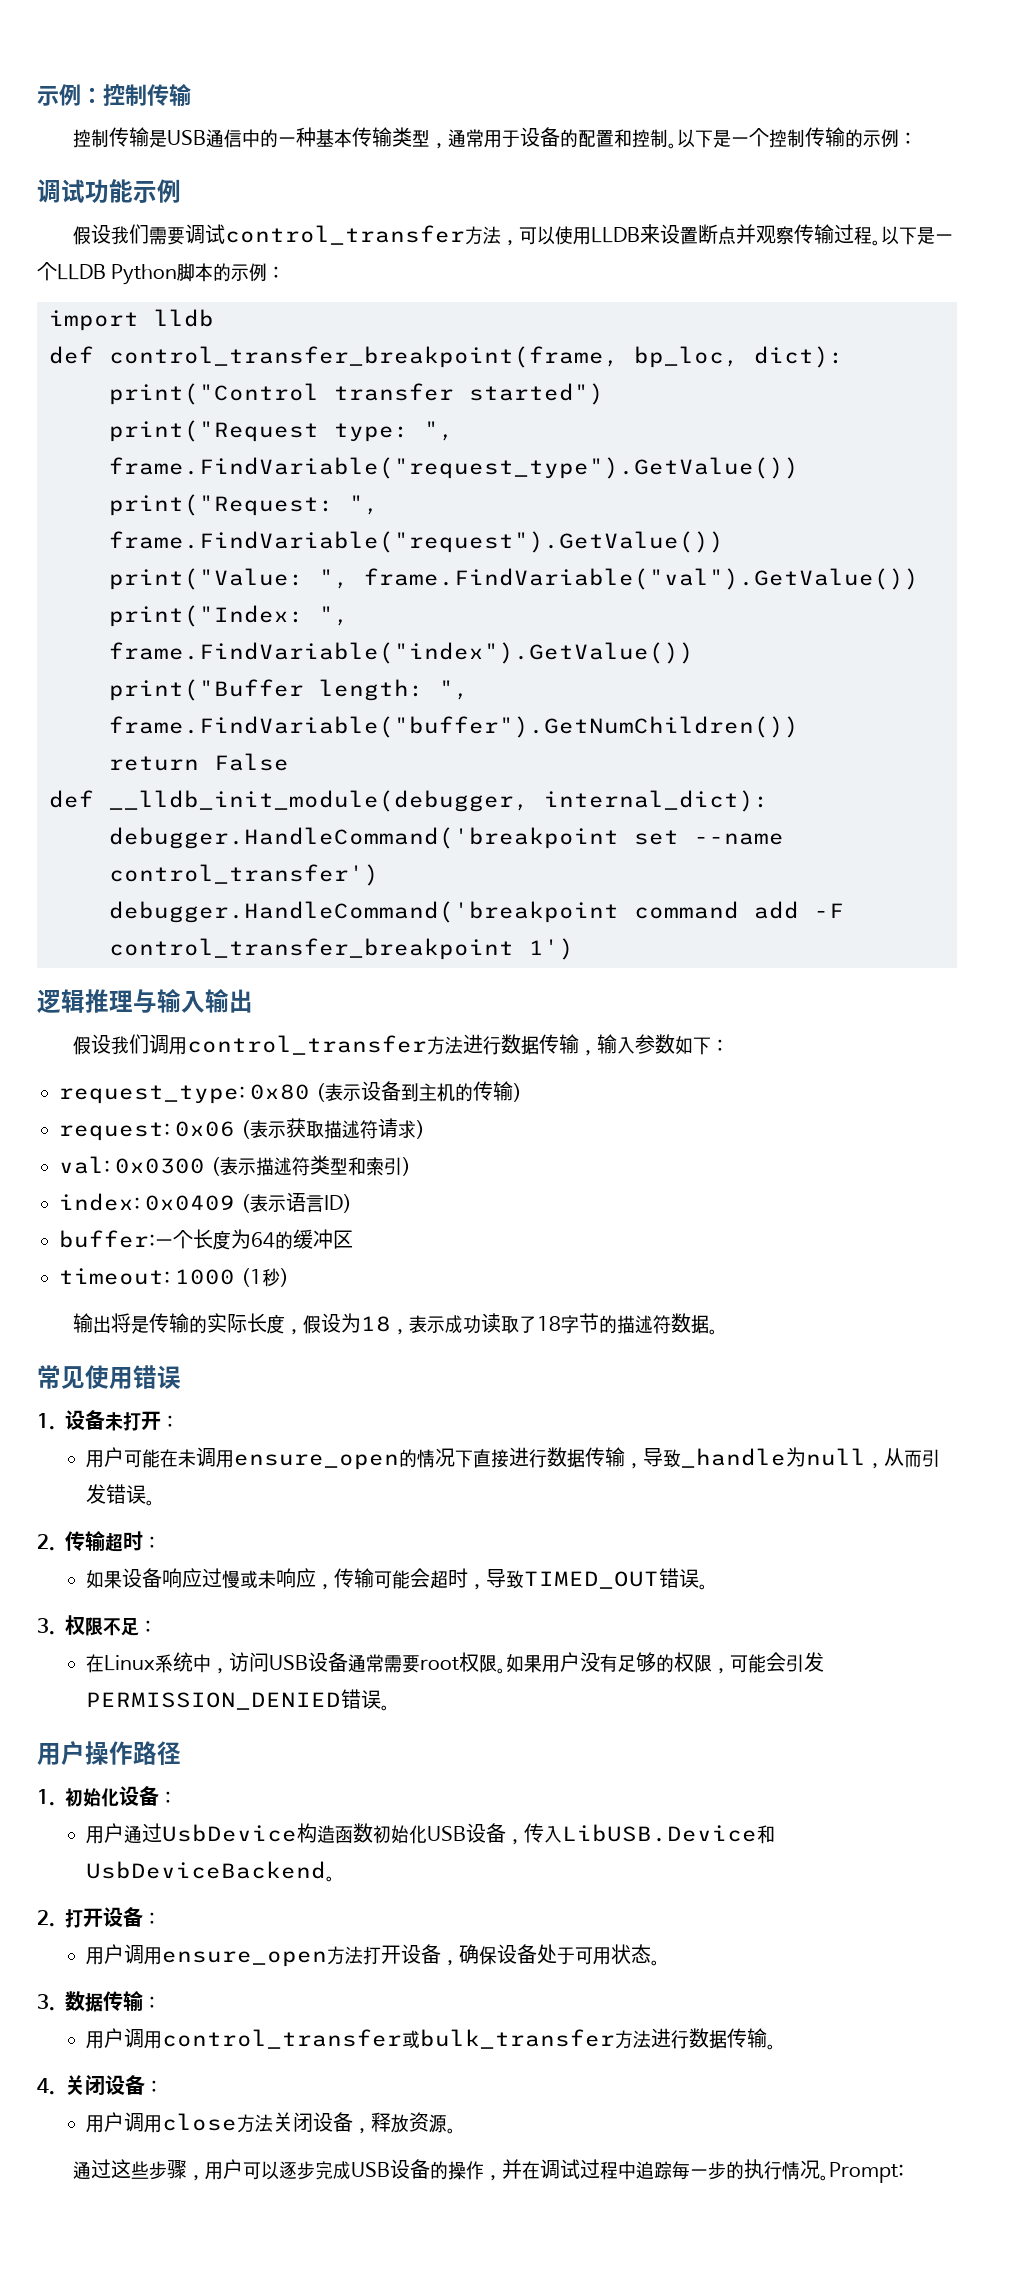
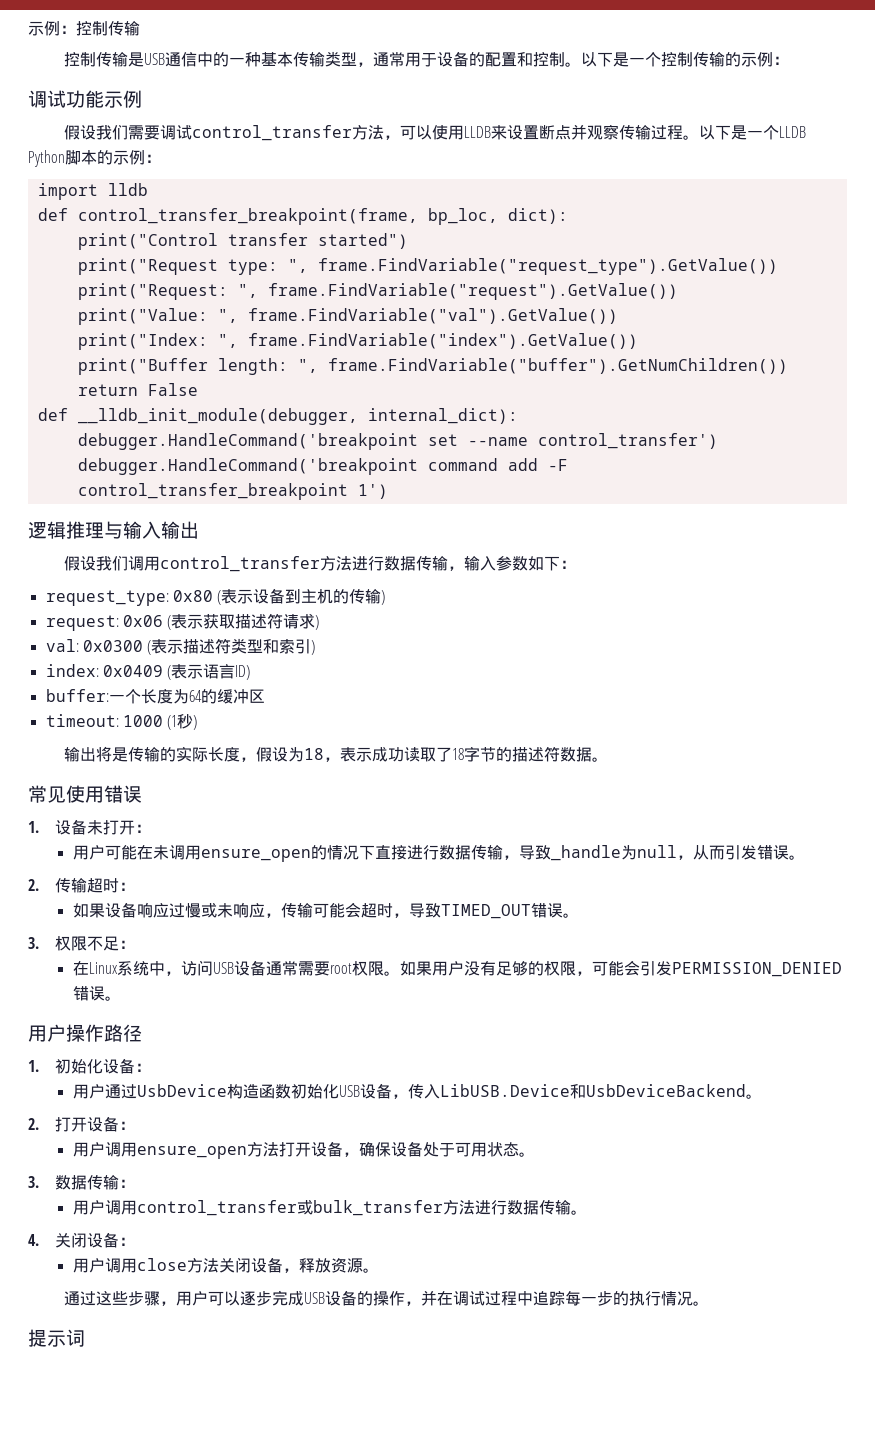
[829,2162,905,2183] Prompt: -> [28,1329,85,1347] // 提示词

